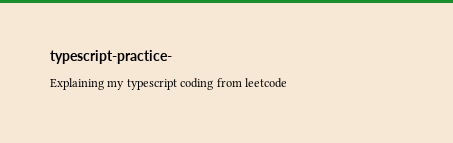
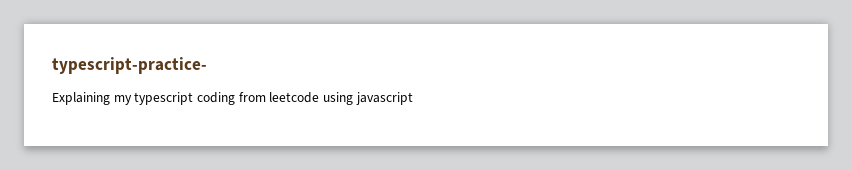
(287, 83) none -> [322,92,413,105] using javascript

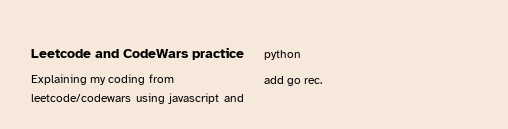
[52,57,207,74] typescript-practice- -> [31,47,244,60] Leetcode and CodeWars practice
[134,92,194,105] typescript -> (107, 81) none
[269,92,320,103] leetcode -> [31,94,131,102] leetcode/codewars
(413, 98) none -> [224,94,244,102] [264,50,301,60] [264,76,323,86] and python // add go rec.

